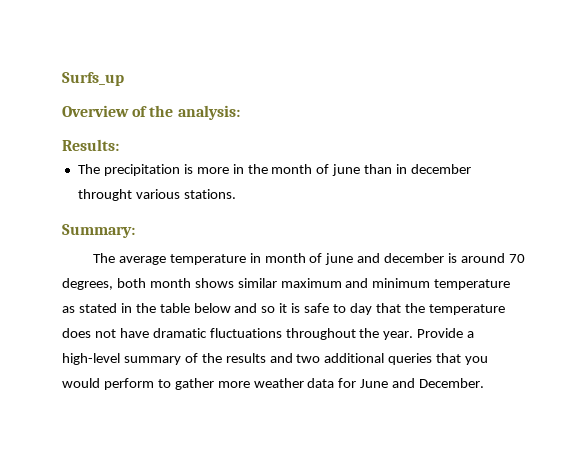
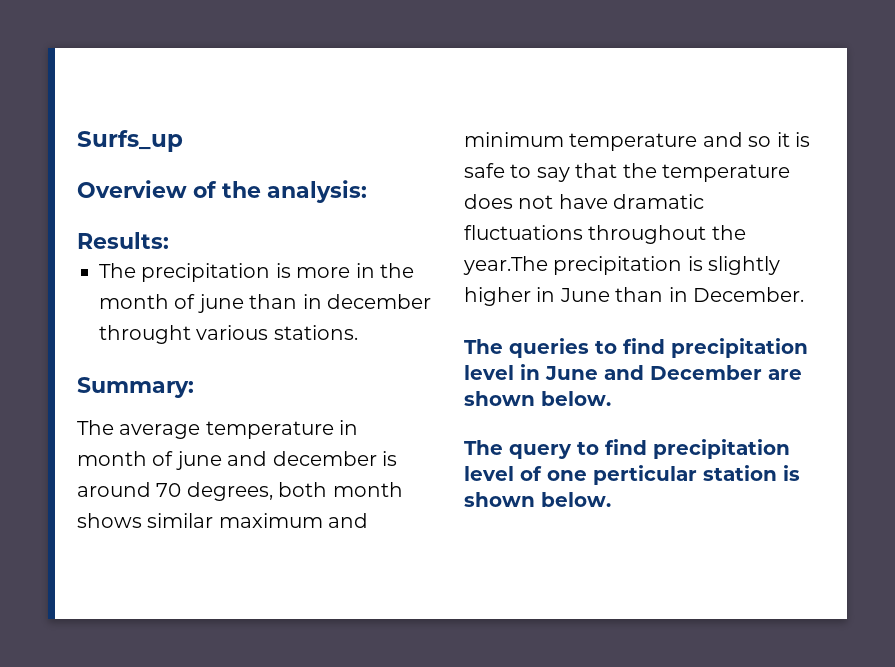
[62,303,231,313] as stated in the table below -> (698, 142) none
[349,303,372,315] day -> [536,167,570,182] say
[383,328,475,340] [62,353,489,365] [62,378,485,390] year. Provide a high-level summary of the results and two additional queries that you would perform to gather more weather data for June and December. -> [463,256,781,275] [464,287,804,306] [464,338,808,358] [464,364,802,380] [464,391,611,406] [464,439,790,459] [464,465,800,485] [464,492,611,507] year.The precipitation is slightly higher in June than in December. // The queries to find precipitation level in June and December are shown below. // The query to find precipitation level of one perticular station is shown below.

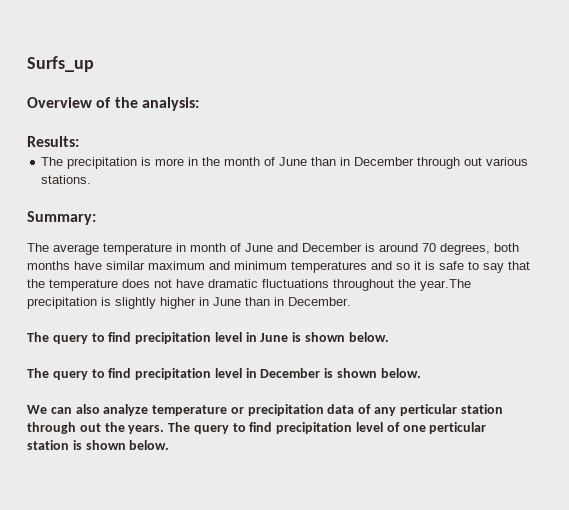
[197,294,431,313] [99,325,191,344] june than in december throught -> [279,157,483,169] June than in December through out
[175,451,377,470] june and december -> [245,243,362,252] June and December
[332,482,403,497] [77,513,142,528] month shows -> [27,261,102,270] months have
[569,133,698,151] temperature -> [291,261,367,273] temperatures
[509,338,589,358] queries -> [52,335,88,344] query
[604,365,802,380] and December are -> [292,332,302,342] is
(514, 473) none -> [245,368,421,378] [27,404,503,416] [27,422,384,434] in December is shown below. // We can also analyze temperature or precipitation data of any perticular station through out the years. The query to find precipitation level

